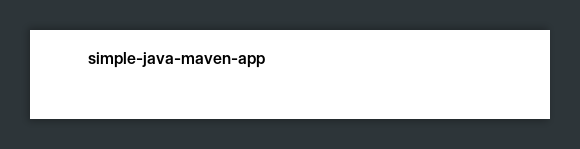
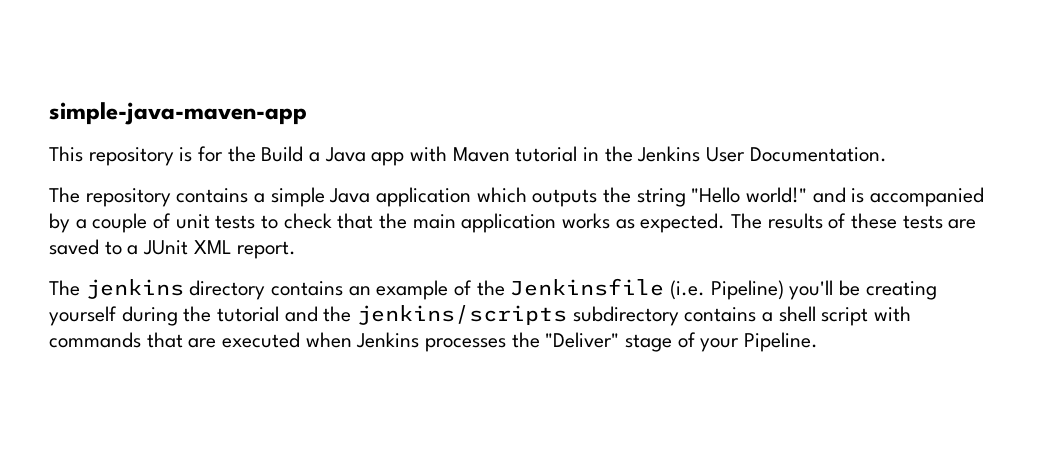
(265, 60) none -> [49,146,887,166] [49,187,985,207] [49,213,977,233] [49,239,297,259] [49,278,937,300] [49,305,912,326] [49,332,819,352] // This repository is for the Build a Java app with Maven tutorial in the Jenkins User Documentation. // The repository contains a simple Java application which outputs the string "Hello world!" and is accompanied by a couple of unit tests to check that the main application works as expected. The results of these tests are saved to a JUnit XML report. // The jenkins directory contains an example of the Jenkinsfile (i.e. Pipeline) you'll be creating yourself during the tutorial and the jenkins/scripts subdirectory contains a shell script with commands that are executed when Jenkins processes the "Deliver" stage of your Pipeline.

